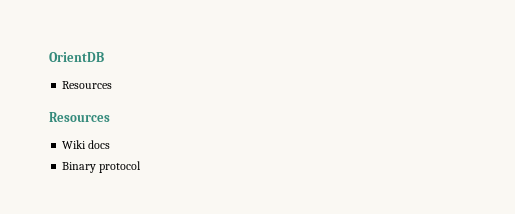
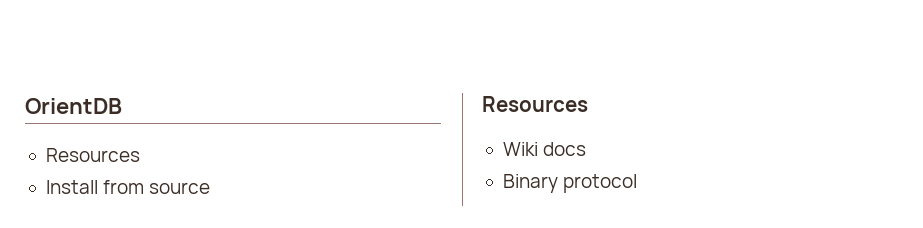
(113, 85) none -> [45,180,211,194] // Install from source

